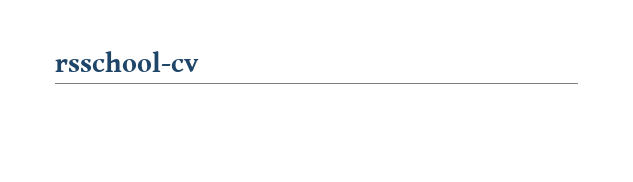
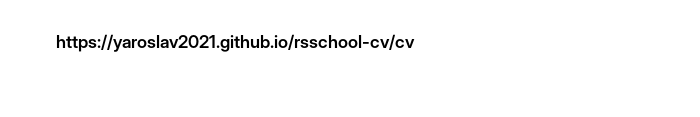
[55,51,199,72] rsschool-cv -> [56,34,415,52] https://yaroslav2021.github.io/rsschool-cv/cv

